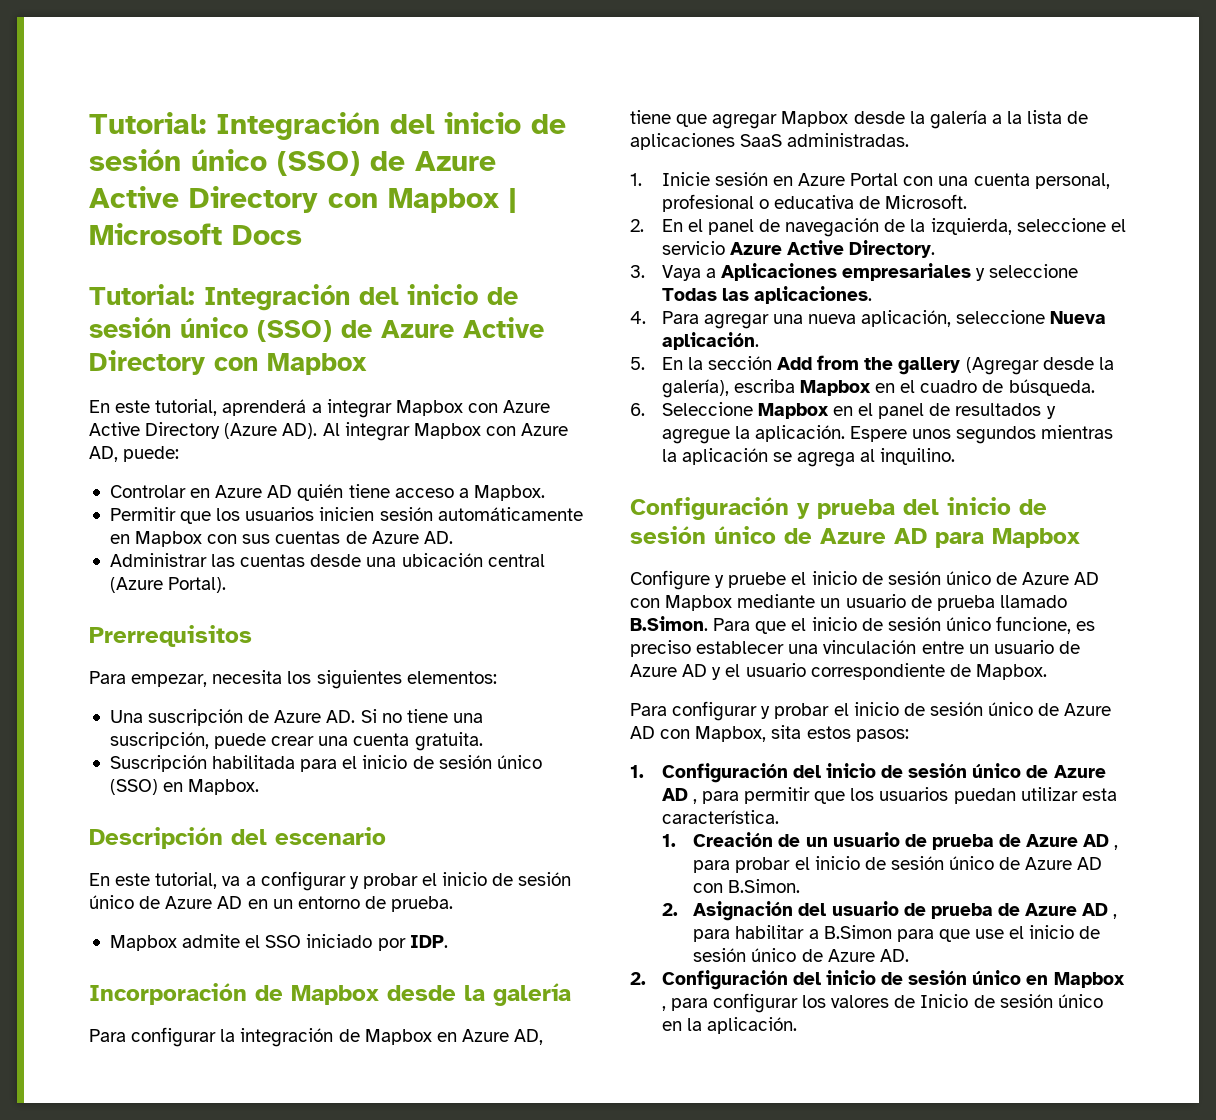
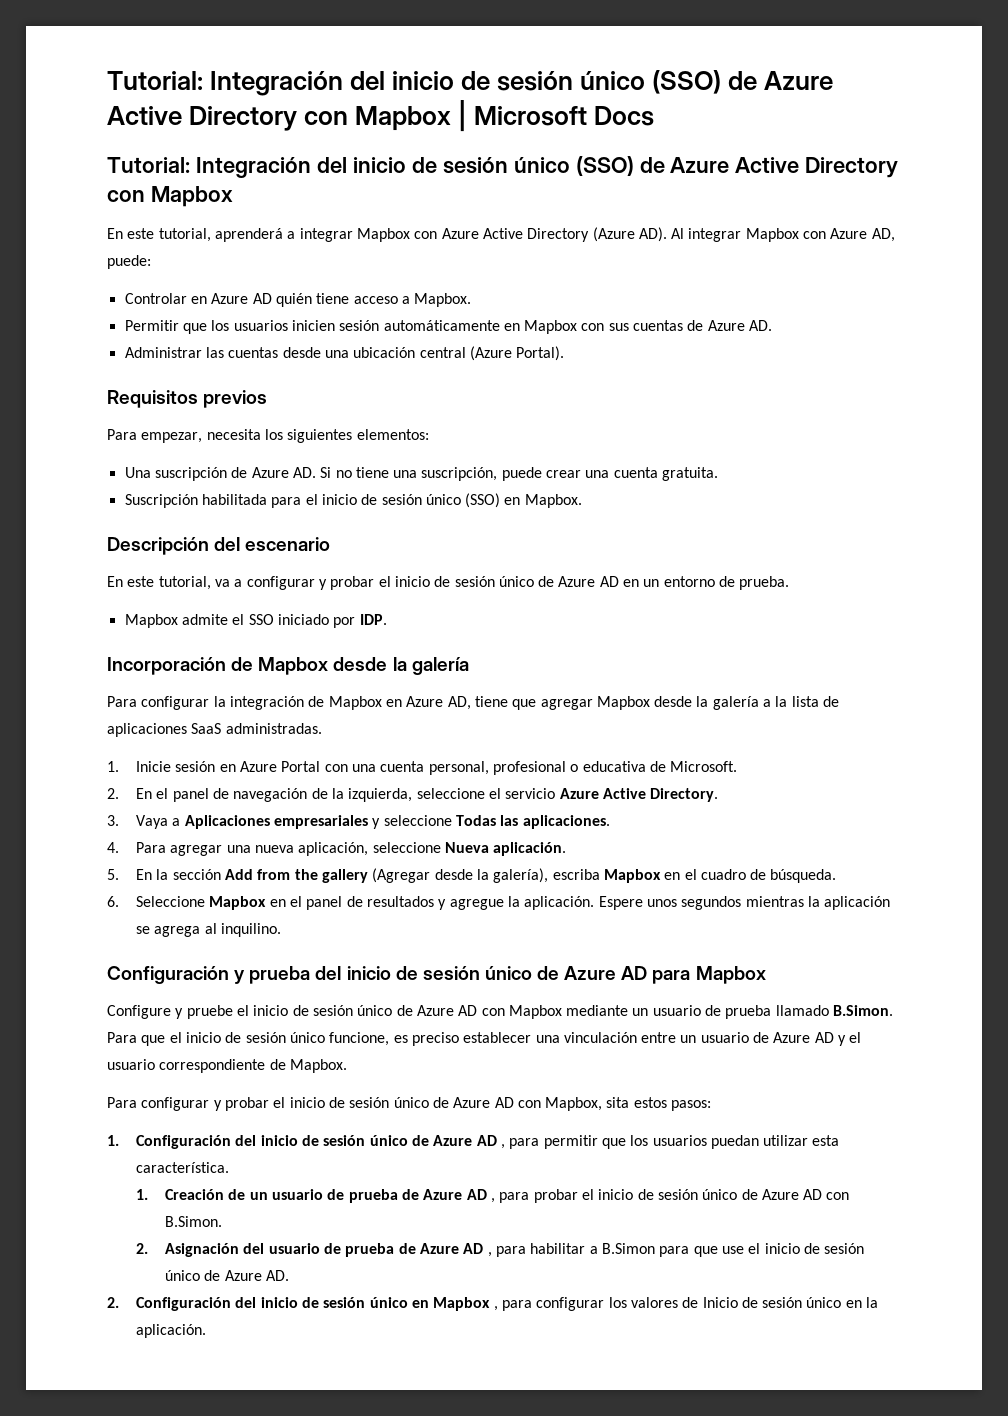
[89,625,252,647] Prerrequisitos -> [107,390,268,408] Requisitos previos

